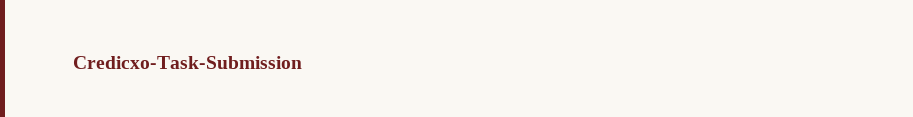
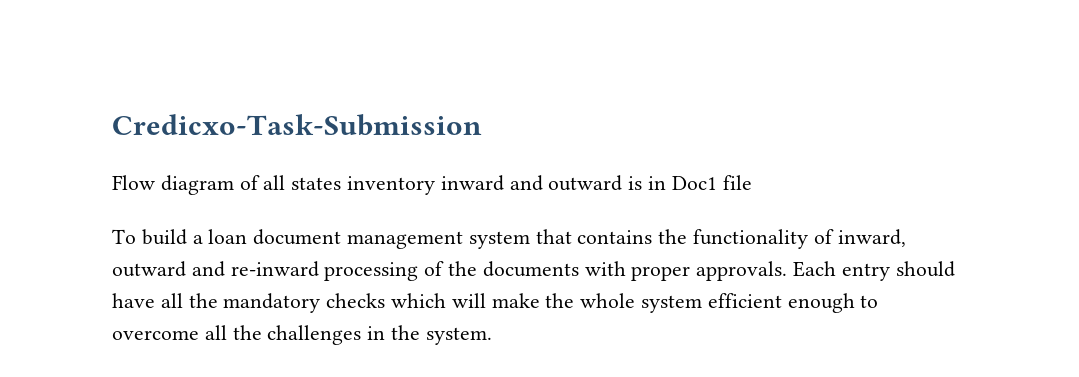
(302, 62) none -> [112,175,752,195] [112,229,906,249] [112,261,955,281] [112,293,879,313] [112,325,492,345] // Flow diagram of all states inventory inward and outward is in Doc1 file // To build a loan document management system that contains the functionality of inward, outward and re-inward processing of the documents with proper approvals. Each entry should have all the mandatory checks which will make the whole system efficient enough to overcome all the challenges in the system.

